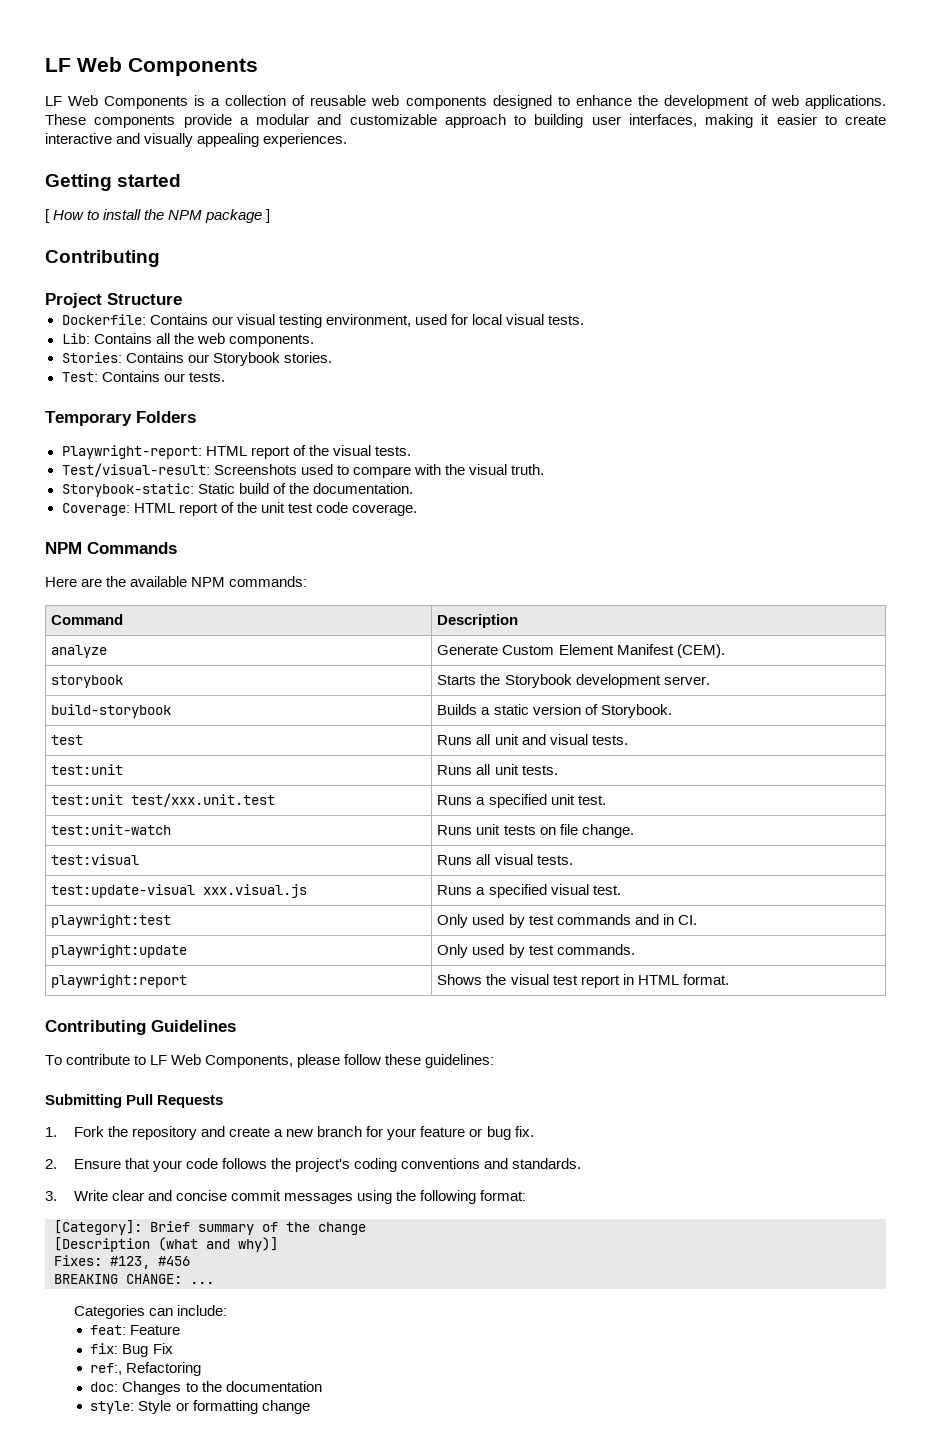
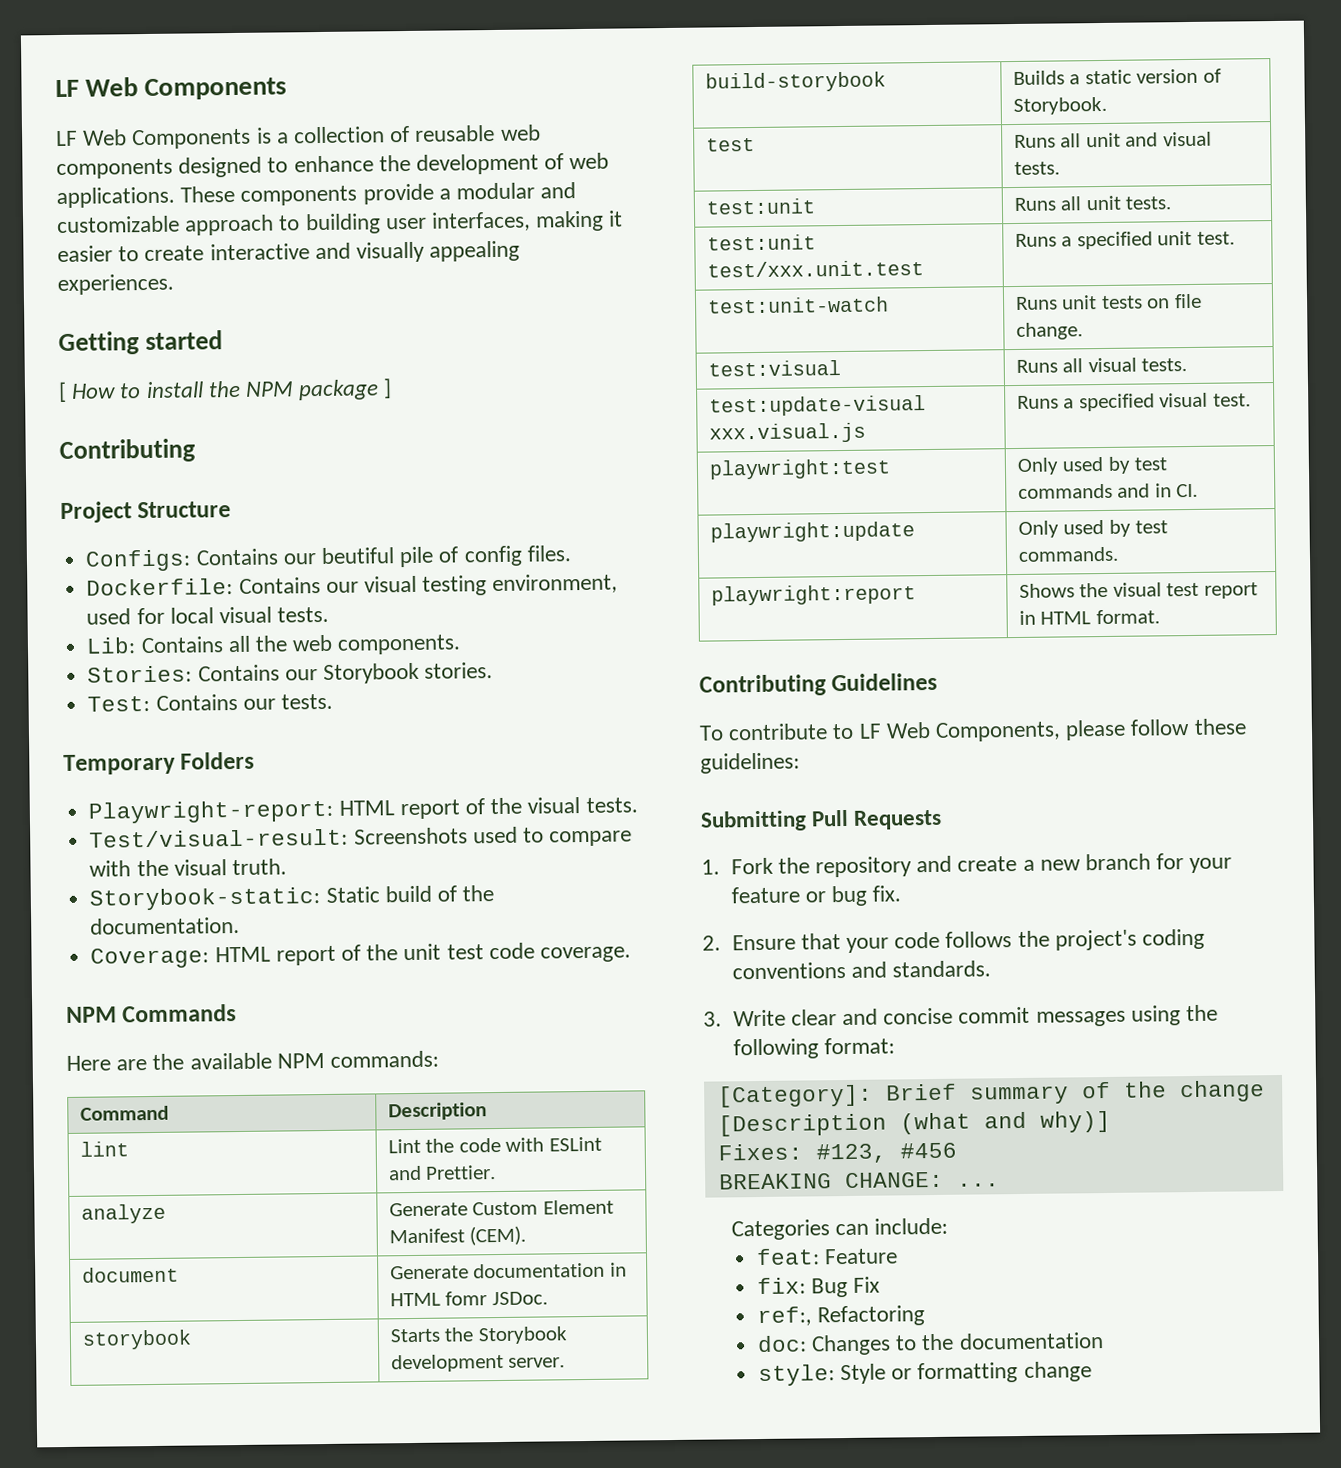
(182, 299) none -> [85,545,572,572] // Configs: Contains our beutiful pile of config files.
(519, 621) none -> [79,1141,129,1157] [387,1136,602,1154] [387,1165,497,1181] // lint | Lint the code with ESLint and Prettier.
(725, 651) none -> [81,1266,179,1283] [389,1262,627,1280] [389,1291,548,1307] // document | Generate documentation in HTML fomr JSDoc.

